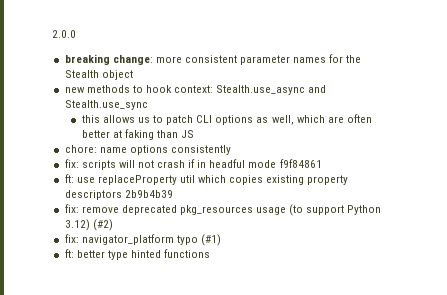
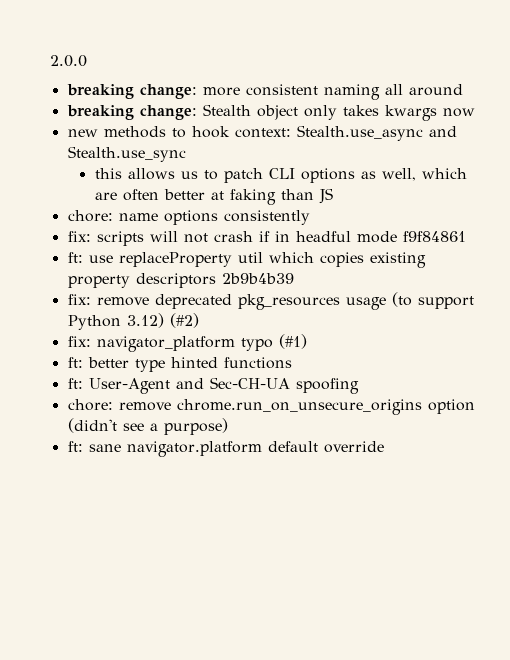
[240,54,362,65] [64,70,133,80] parameter names for the Stealth object -> [323,84,463,100] [66,104,475,121] naming all around // breaking change: Stealth object only takes kwargs now
(211, 253) none -> [67,377,359,394] [67,399,475,415] [67,418,228,435] [67,441,384,457] // ft: User-Agent and Sec-CH-UA spoofing // chore: remove chrome.run_on_unsecure_origins option (didn't see a purpose) // ft: sane navigator.platform default override

